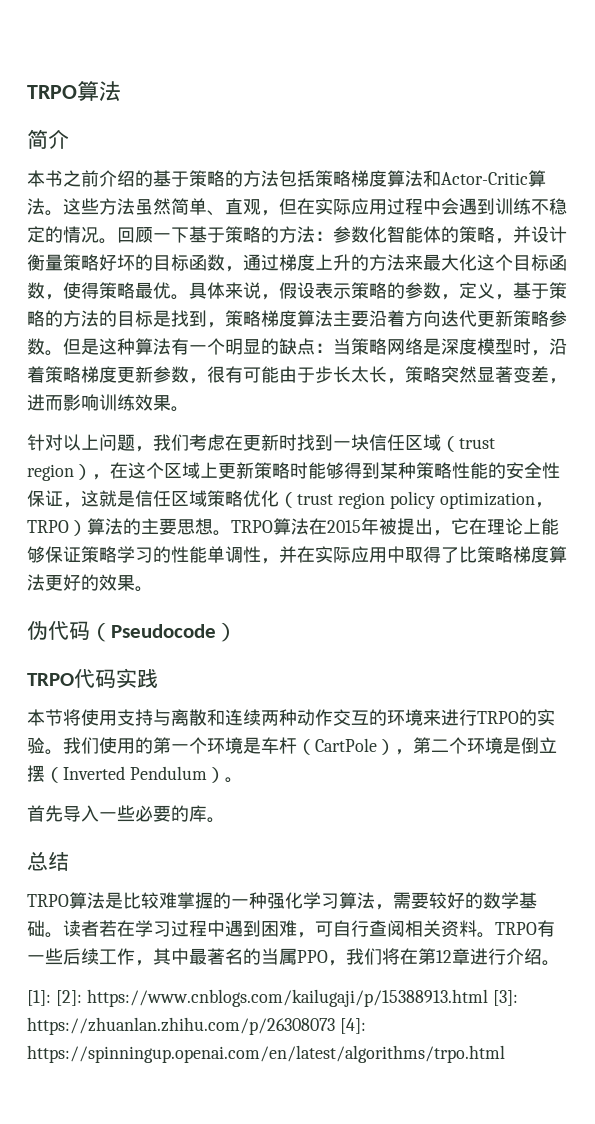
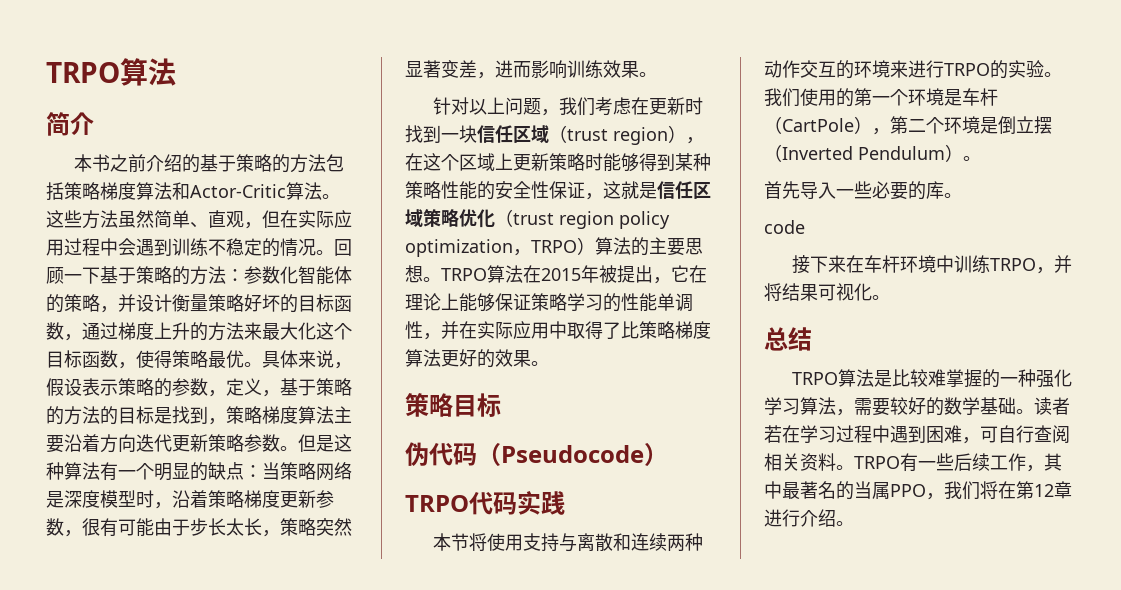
(153, 589) none -> [405,393,501,417] // 策略目标
(225, 820) none -> [764,220,805,234] [792,255,1073,274] [764,283,890,301] // code // 接下来在车杆环境中训练TRPO，并将结果可视化。
[27,989,518,1007] [27,1017,366,1035] [27,1045,505,1063] // [1]: [2]: https://www.cnblogs.com/kailugaji/p/15388913.html [3]: https://zhuanlan.zhihu.com/p/26308073 [4]: https://spinningup.openai.com/en/latest/algorithms/trpo.html -> (854, 523) none

